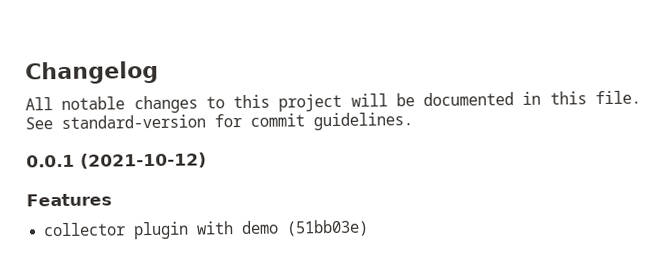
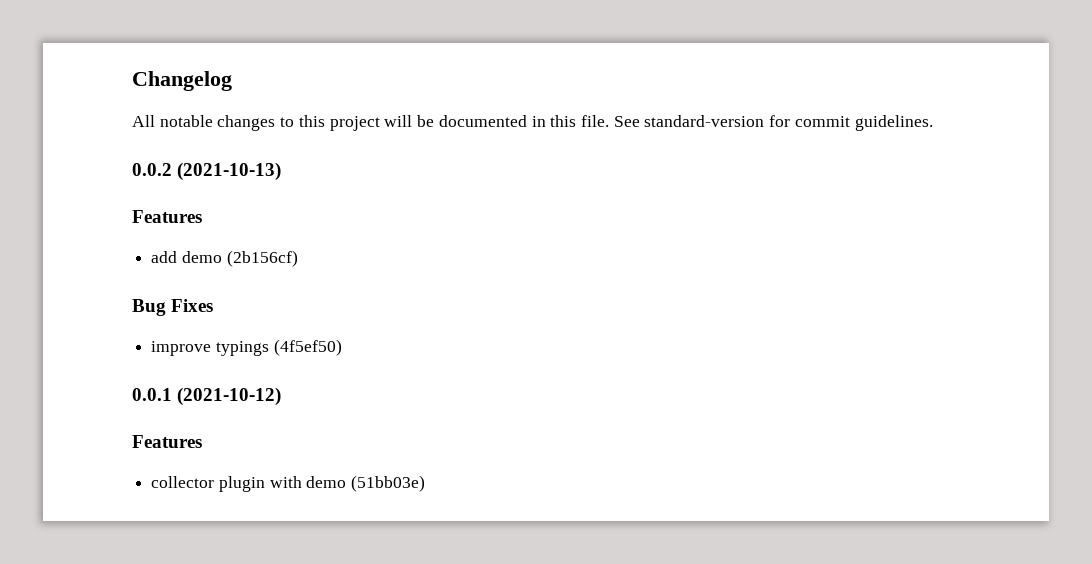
(413, 121) none -> [132,162,282,181] [132,210,202,223] [151,250,298,267] [132,299,214,316] [151,339,342,356] // 0.0.2 (2021-10-13) // Features // add demo (2b156cf) // Bug Fixes // improve typings (4f5ef50)

